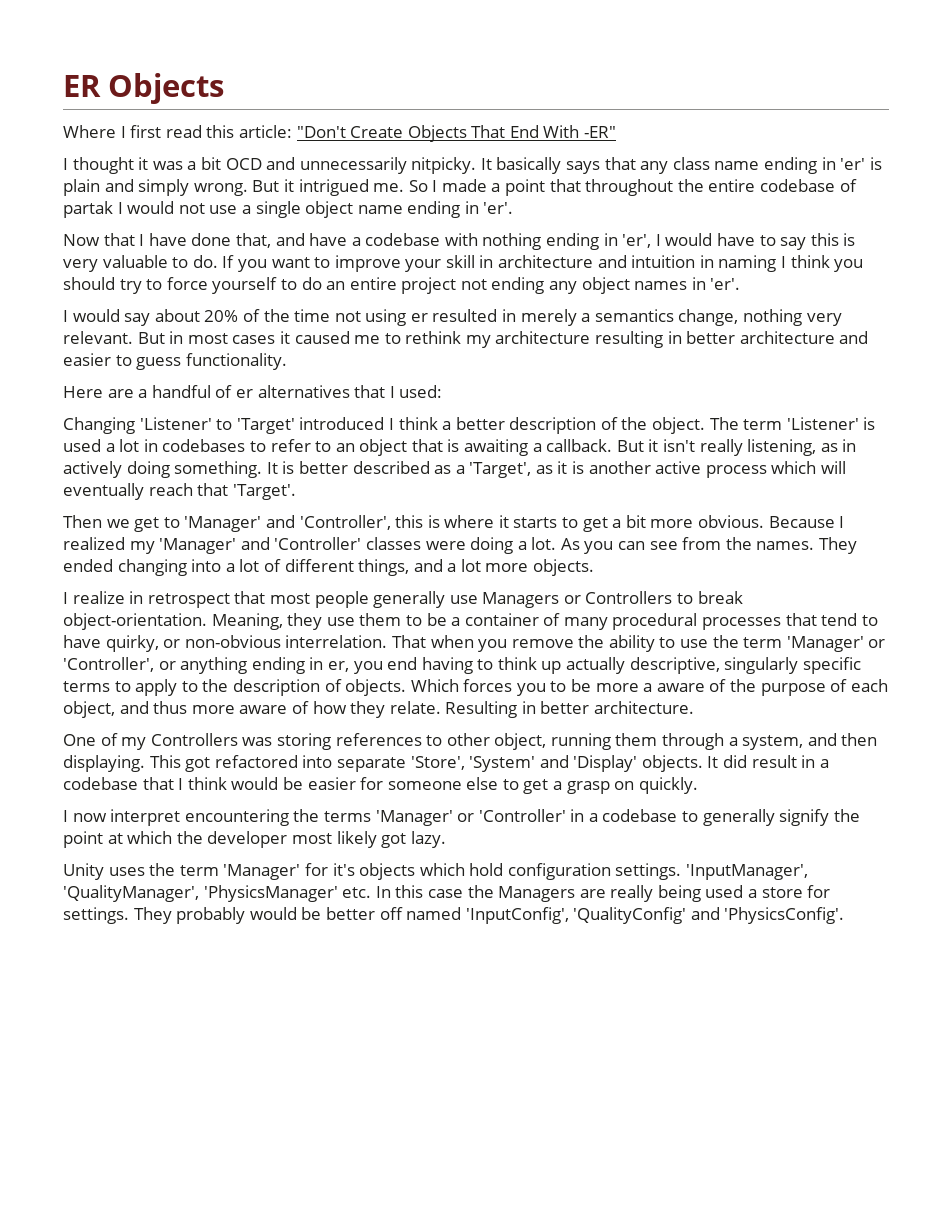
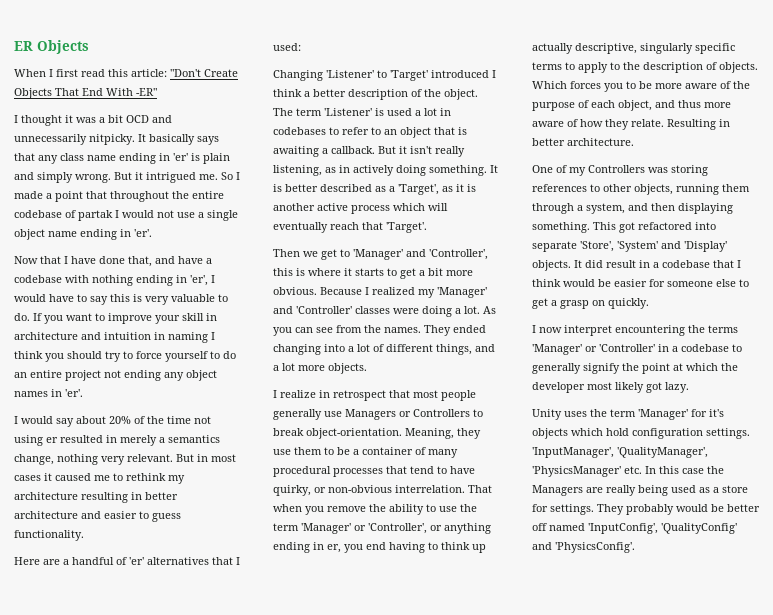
[63,125,116,138] Where -> [14,69,46,77] When
[235,389,253,398] er -> [129,557,144,565] 'er'
[643,683,653,692] a -> (682, 86) none
[494,733,547,750] object, -> [634,184,673,195] objects,
[63,755,145,772] displaying. -> [678,203,733,214] [532,222,590,233] displaying something.
(744, 891) none -> [699,487,710,493] as

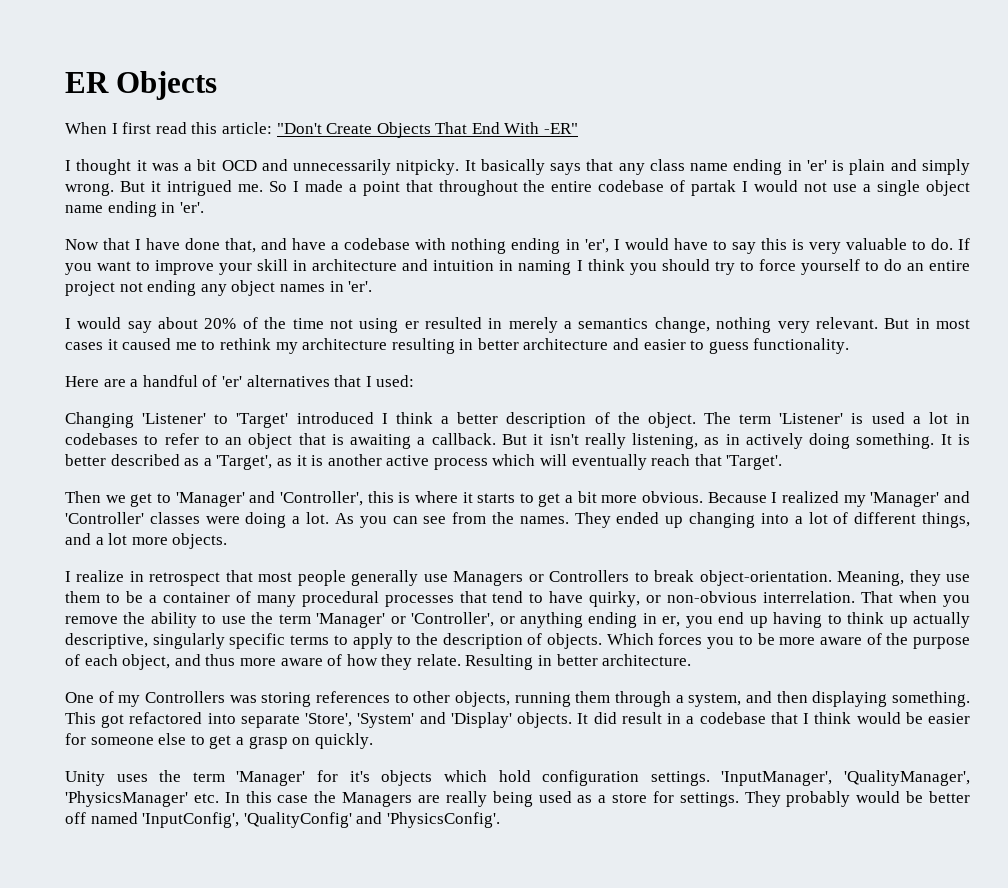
(486, 329) none -> [665,516,684,528] up
(386, 546) none -> [749,616,768,628] up
[532,325,738,336] [532,344,742,355] [532,363,738,374] [532,382,689,393] // I now interpret encountering the terms 'Manager' or 'Controller' in a codebase to generally signify the point at which the developer most likely got lazy. -> (373, 741) none

